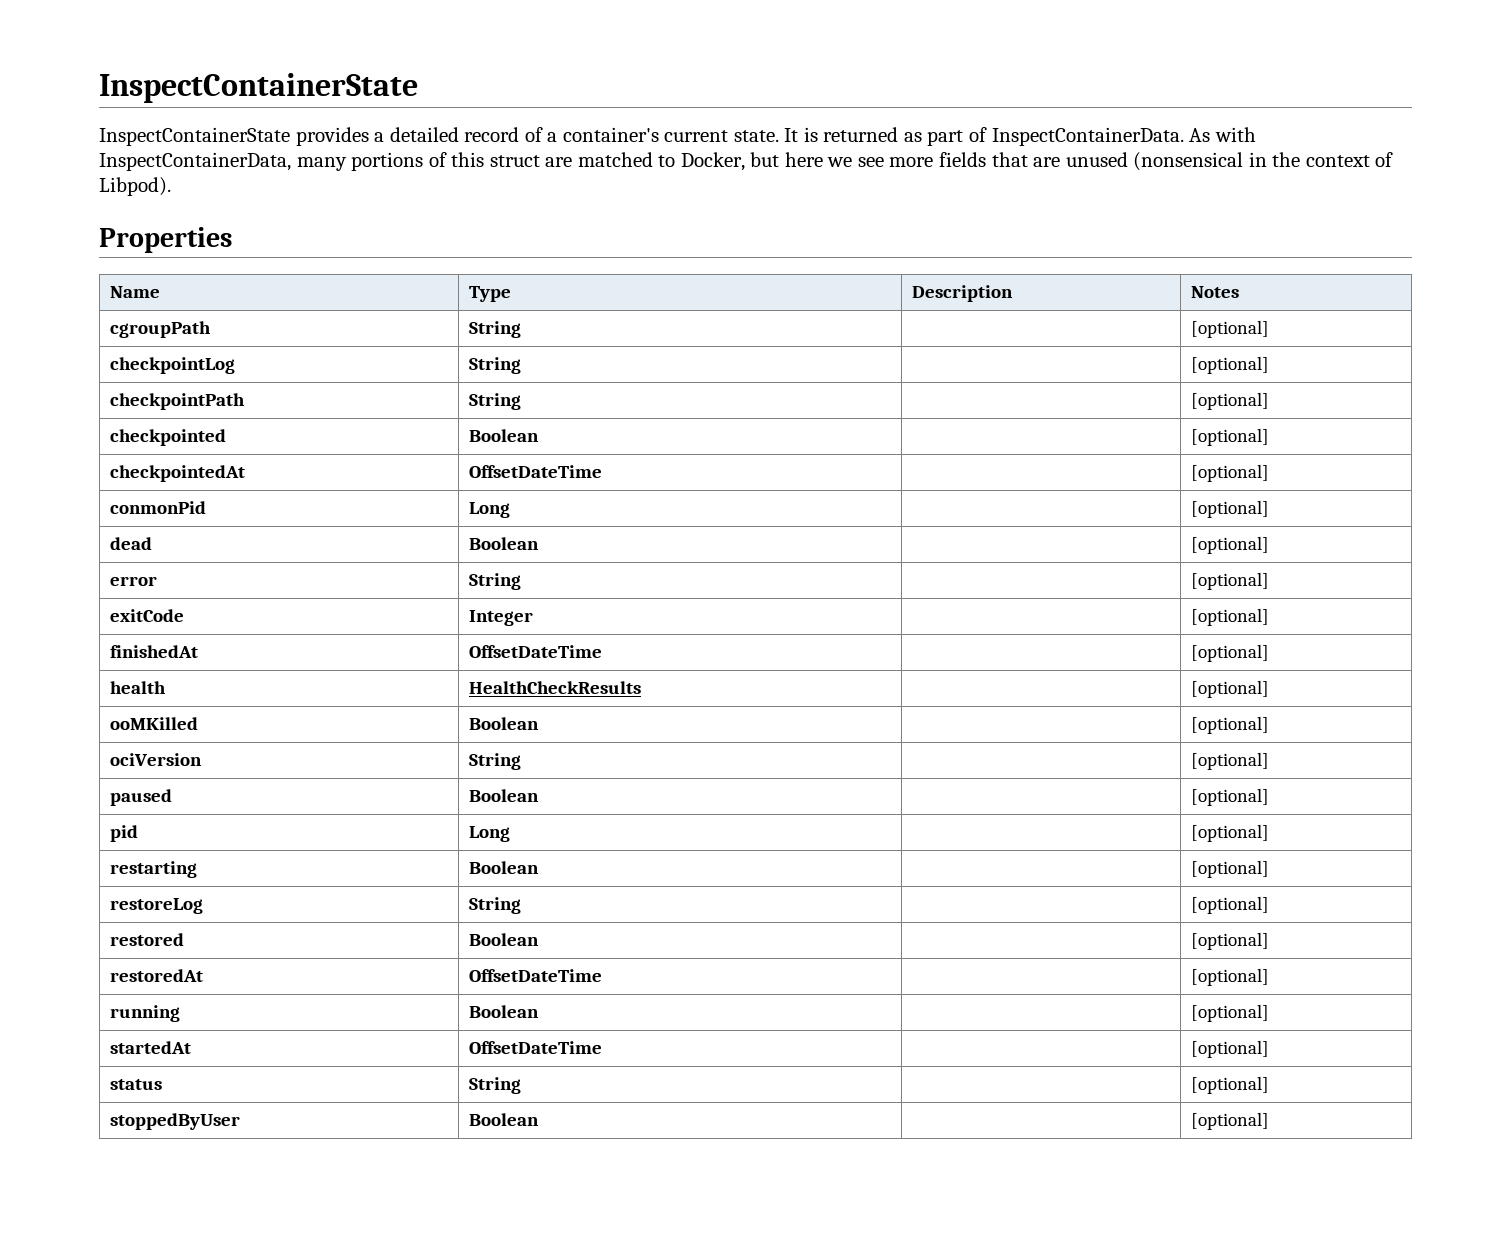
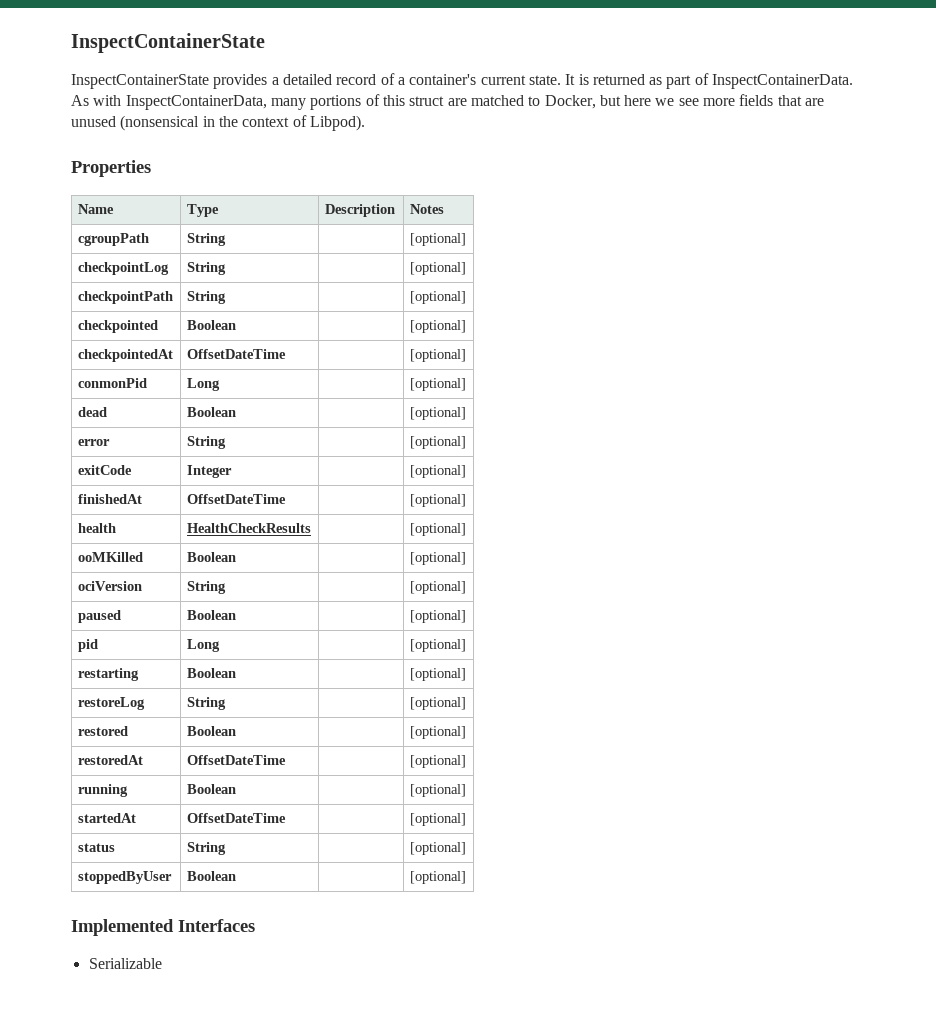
(1270, 1121) none -> [71,919,255,936] [88,958,162,969] // Implemented Interfaces // Serializable

